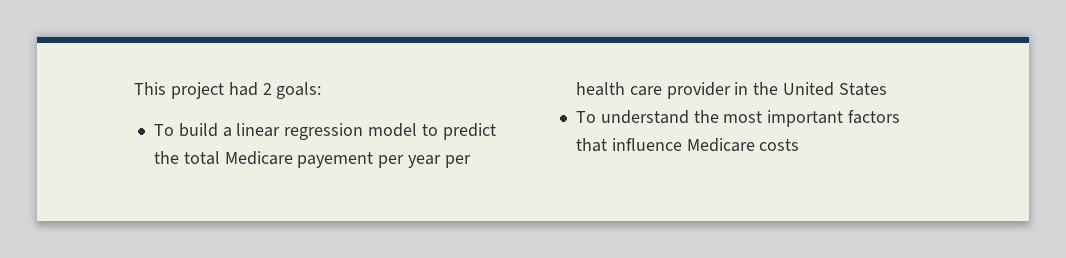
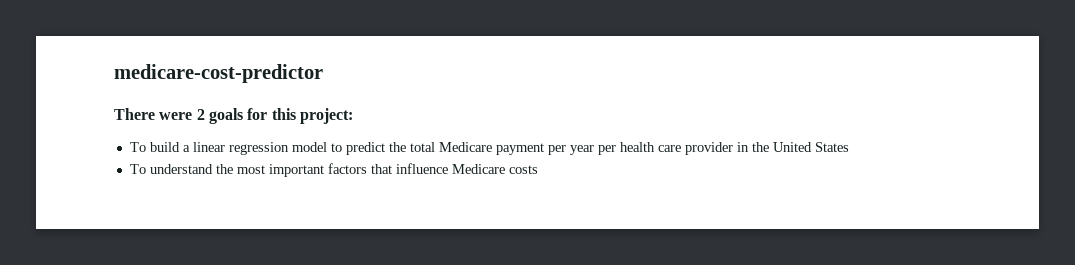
[134,82,322,99] This project had 2 goals: -> [114,64,323,83] [114,108,353,124] medicare-cost-predictor // There were 2 goals for this project:
[297,152,374,168] payement -> [495,143,544,155] payment

